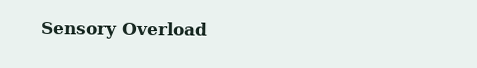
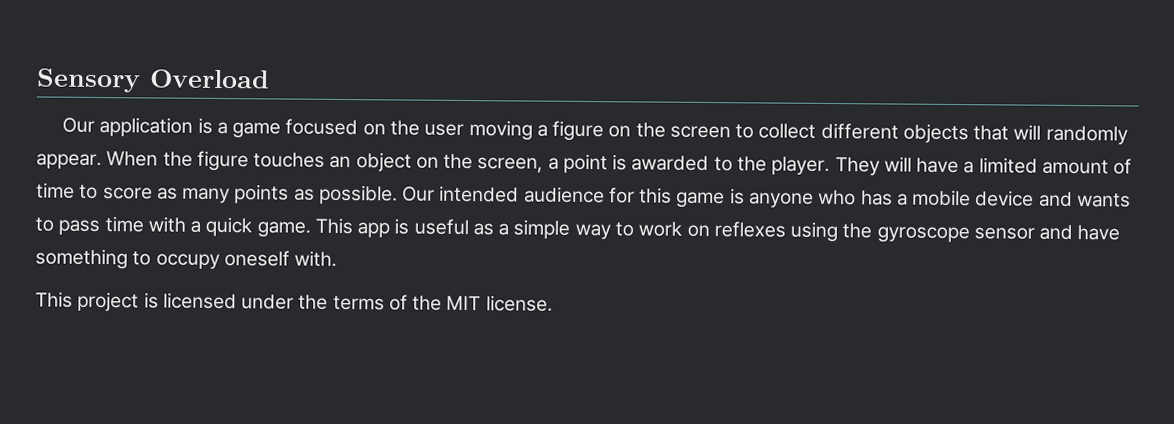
(208, 28) none -> [62,117,1128,145] [36,150,1133,176] [36,182,1131,209] [35,216,1121,244] [35,248,338,270] [35,291,553,312] // Our application is a game focused on the user moving a figure on the screen to collect different objects that will randomly appear. When the figure touches an object on the screen, a point is awarded to the player. They will have a limited amount of time to score as many points as possible. Our intended audience for this game is anyone who has a mobile device and wants to pass time with a quick game. This app is useful as a simple way to work on reflexes using the gyroscope sensor and have something to occupy oneself with. // This project is licensed under the terms of the MIT license.

